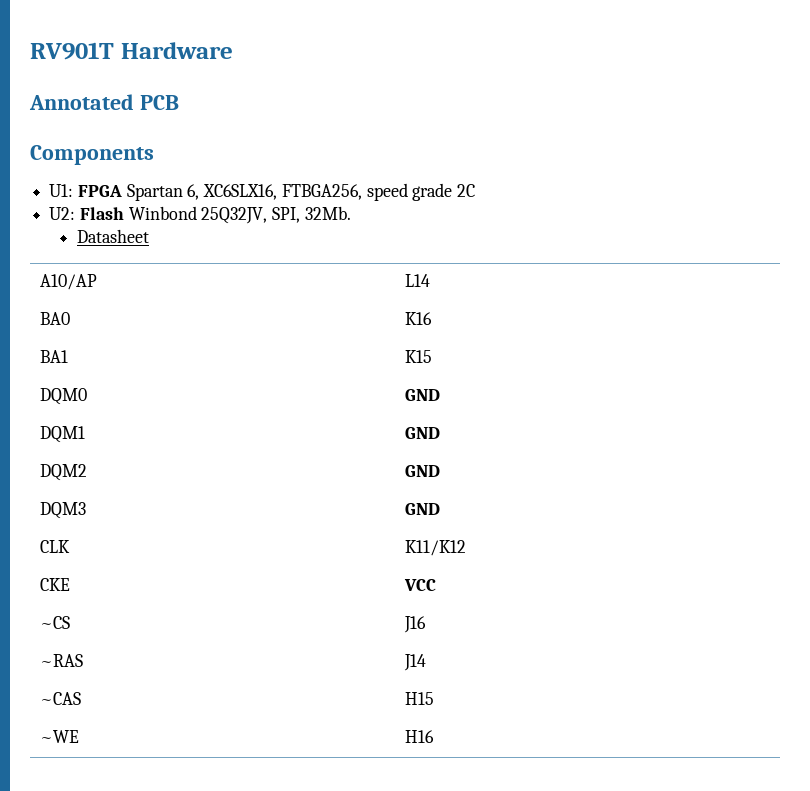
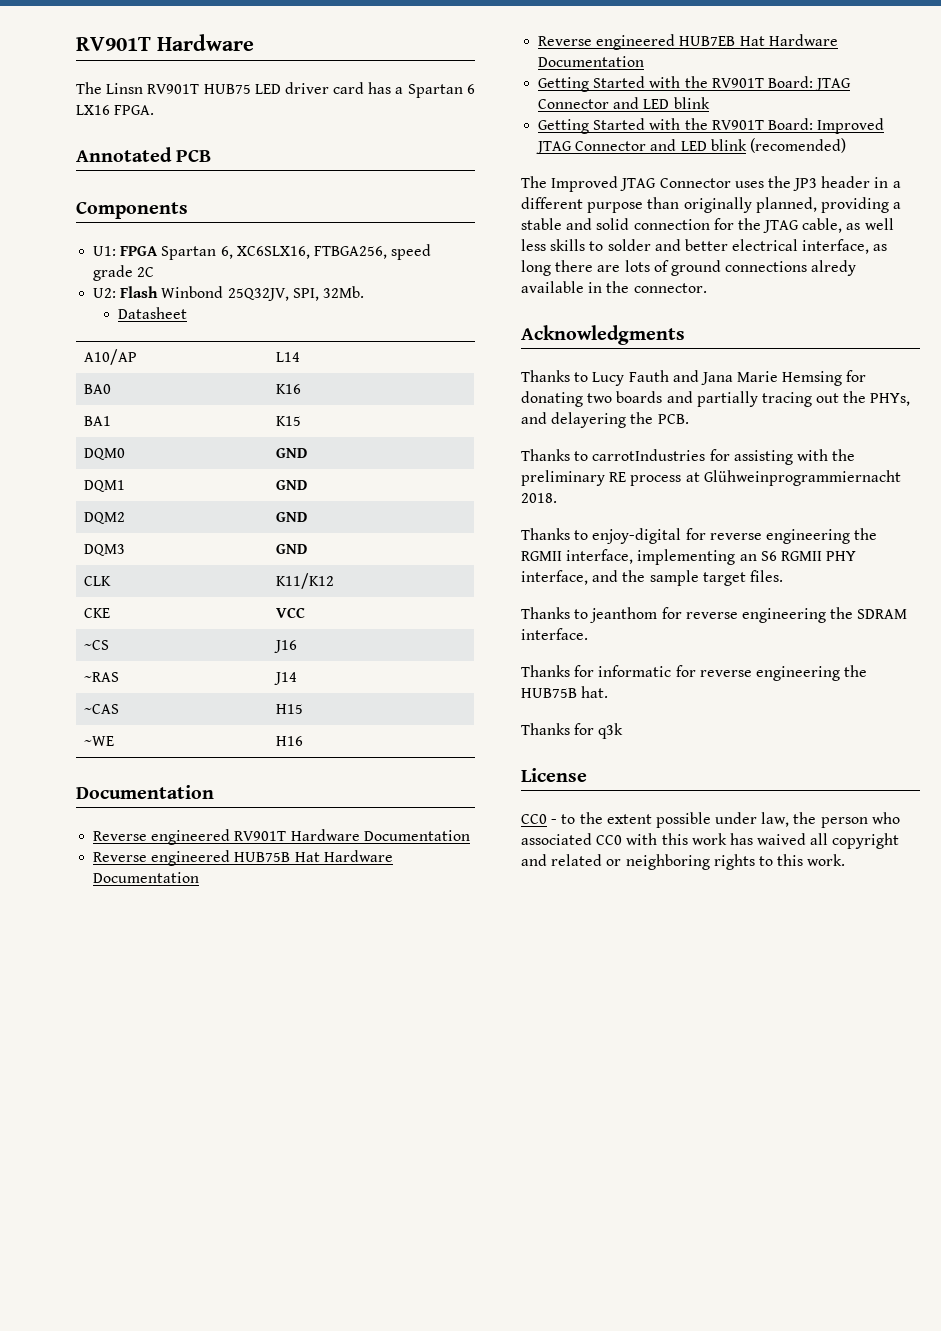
[30,42,233,60] RV901T Hardware -> [76,34,254,51] [76,82,475,98] [76,105,155,115] RV901T Hardware // The Linsn RV901T HUB75 LED driver card has a Spartan 6 LX16 FPGA.
(435, 736) none -> [76,785,214,799] [93,829,470,845] [93,850,393,866] [93,872,200,883] [538,34,838,50] [538,56,645,67] [538,76,852,92] [538,97,710,109] [538,118,885,134] [536,138,846,154] [521,176,901,192] [521,197,902,213] [521,218,894,233] [521,239,888,254] [521,260,857,276] [521,281,707,293] [521,325,685,345] [521,370,867,386] [521,391,911,407] [521,412,689,428] [521,449,856,465] [521,470,901,486] [521,493,557,503] [521,528,878,544] [521,549,857,565] [521,570,783,586] [521,607,908,623] [521,628,588,640] [521,665,868,681] [521,686,609,698] [521,723,624,739] [521,768,587,782] [521,812,900,828] [521,833,900,849] [521,854,846,870] // Documentation // Reverse engineered RV901T Hardware Documentation // Reverse engineered HUB75B Hat Hardware Documentation // Reverse engineered HUB7EB Hat Hardware Documentation // Getting Started with the RV901T Board: JTAG Connector and LED blink // Getting Started with the RV901T Board: Improved JTAG Connector and LED blink (recomended) // The Improved JTAG Connector uses the JP3 header in a different purpose than originally planned, providing a stable and solid connection for the JTAG cable, as well less skills to solder and better electrical interface, as long there are lots of ground connections alredy available in the connector. // Acknowledgments // Thanks to Lucy Fauth and Jana Marie Hemsing for donating two boards and partially tracing out the PHYs, and delayering the PCB. // Thanks to carrotIndustries for assisting with the preliminary RE process at Glühweinprogrammiernacht 2018. // Thanks to enjoy-digital for reverse engineering the RGMII interface, implementing an S6 RGMII PHY interface, and the sample target files. // Thanks to jeanthom for reverse engineering the SDRAM interface. // Thanks for informatic for reverse engineering the HUB75B hat. // Thanks for q3k // License // CC0 - to the extent possible under law, the person who associated CC0 with this work has waived all copyright and related or neighboring rights to this work.

